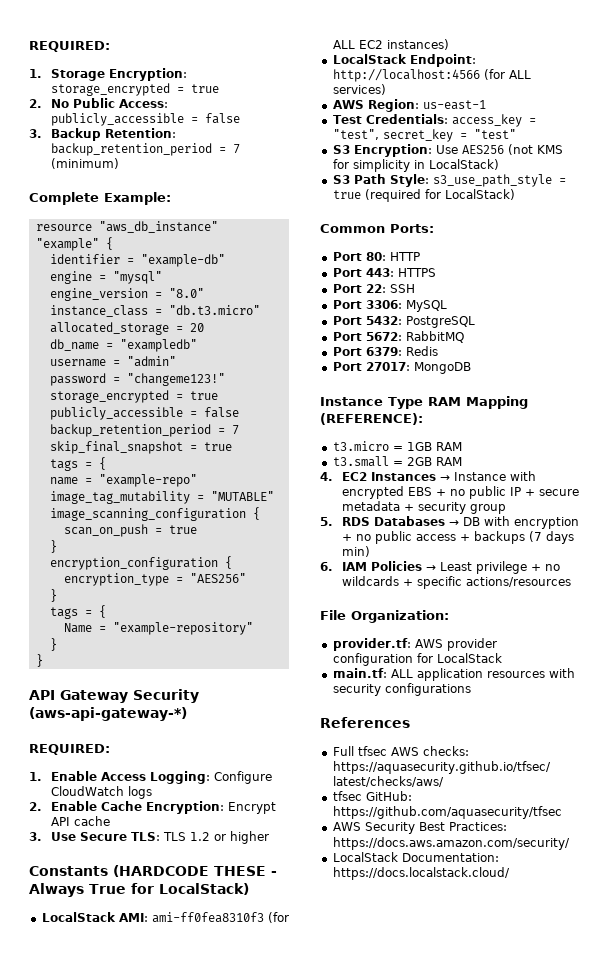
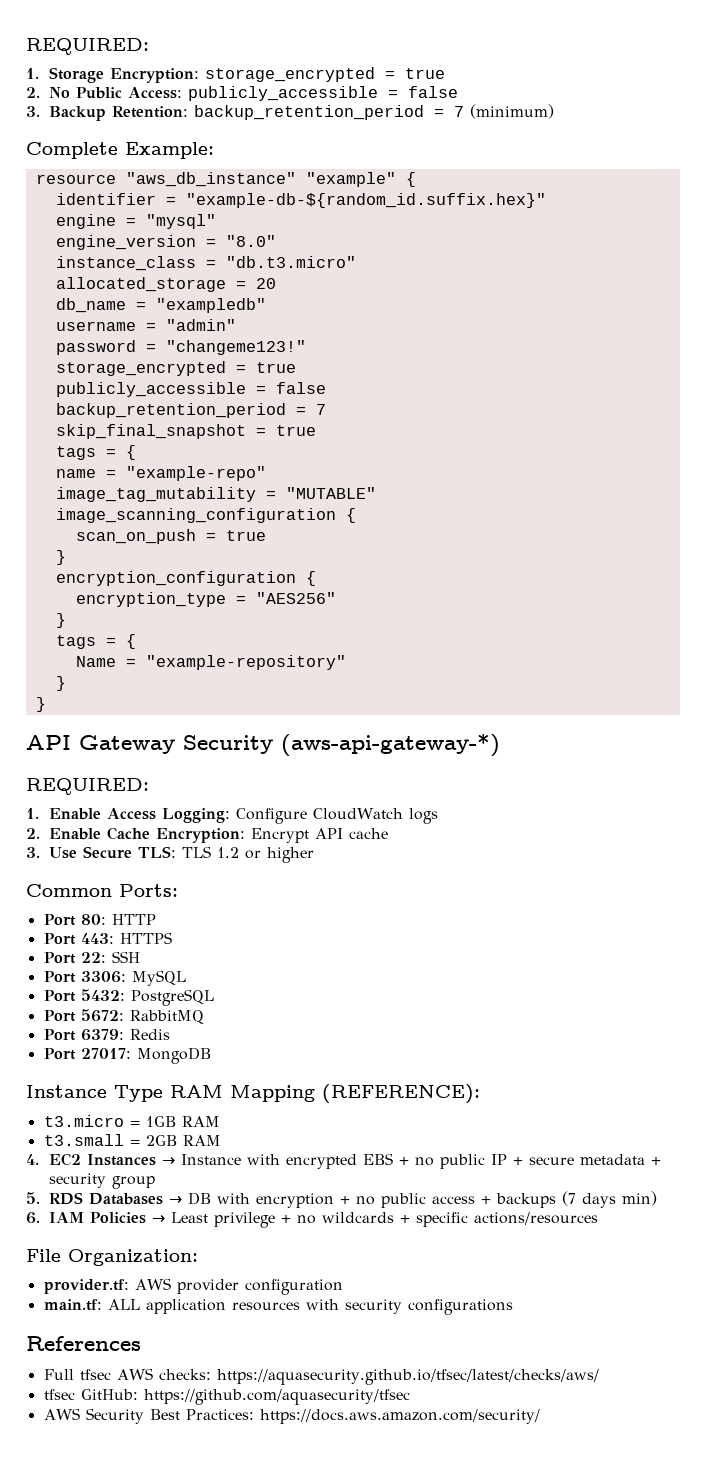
[140,254,225,267] "example-db" -> [185,193,546,208] "example-db-${random_id.suffix.hex}"
[29,865,277,877] [29,883,249,897] [41,912,289,923] [332,39,449,50] [332,54,476,67] [332,69,531,82] [332,84,386,95] [332,99,486,112] [332,114,536,127] [332,129,516,142] [332,144,563,157] [332,159,499,172] [332,174,566,187] [332,189,515,202] // Constants (HARDCODE THESE - Always True for LocalStack) // LocalStack AMI: ami-ff0fea8310f3 (for ALL EC2 instances) // LocalStack Endpoint: http://localhost:4566 (for ALL services) // AWS Region: us-east-1 // Test Credentials: access_key = "test", secret_key = "test" // S3 Encryption: Use AES256 (not KMS for simplicity in LocalStack) // S3 Path Style: s3_use_path_style = true (required for LocalStack) -> (314, 855) none
[416,653,502,663] for LocalStack -> (343, 1287) none
[332,852,499,862] [332,867,510,880] // LocalStack Documentation: https://docs.localstack.cloud/ -> (540, 1416) none

